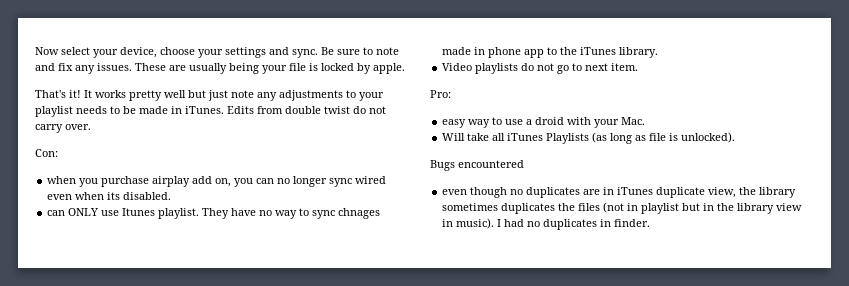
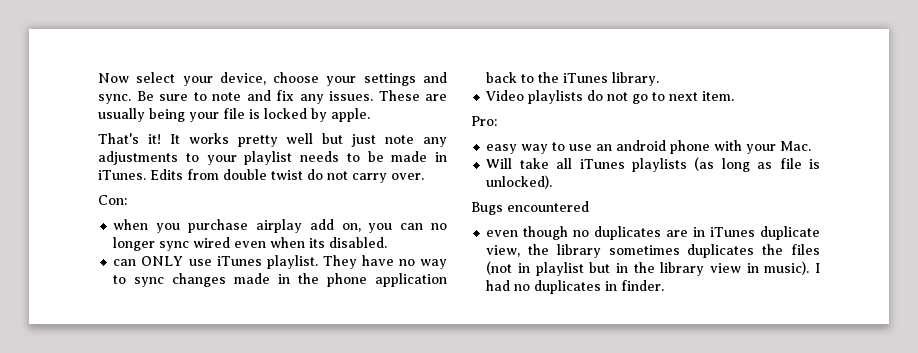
[122,208,156,216] Itunes -> [216,256,262,266] iTunes
[338,208,381,219] [442,47,545,58] chnages made in phone app -> [172,273,448,287] [486,72,518,83] changes made in the phone application back
[526,117,565,125] a droid -> [596,140,711,154] an android phone
[546,133,590,144] Playlists -> [632,158,687,172] playlists

